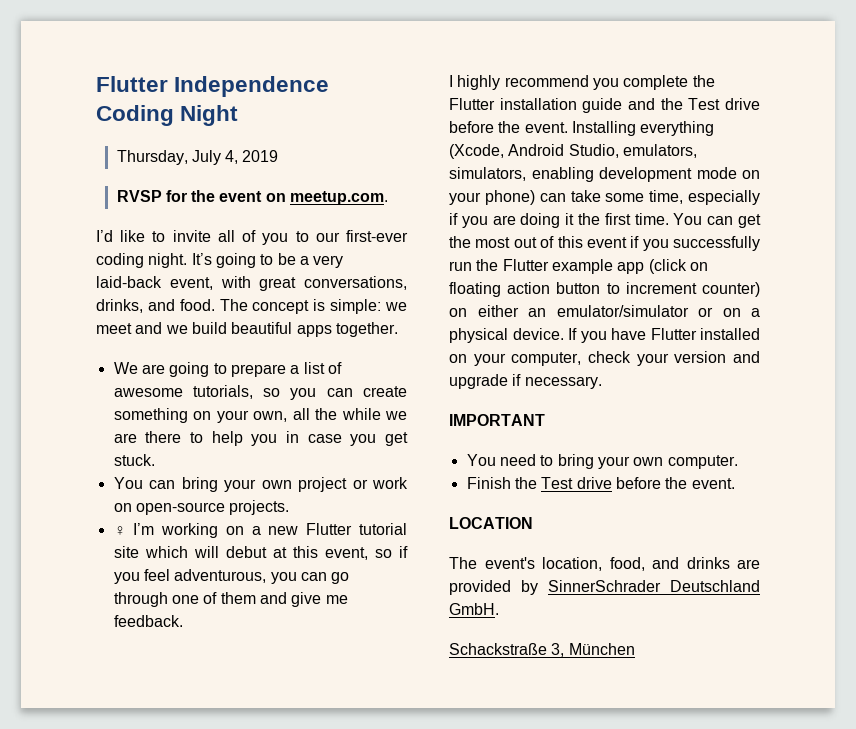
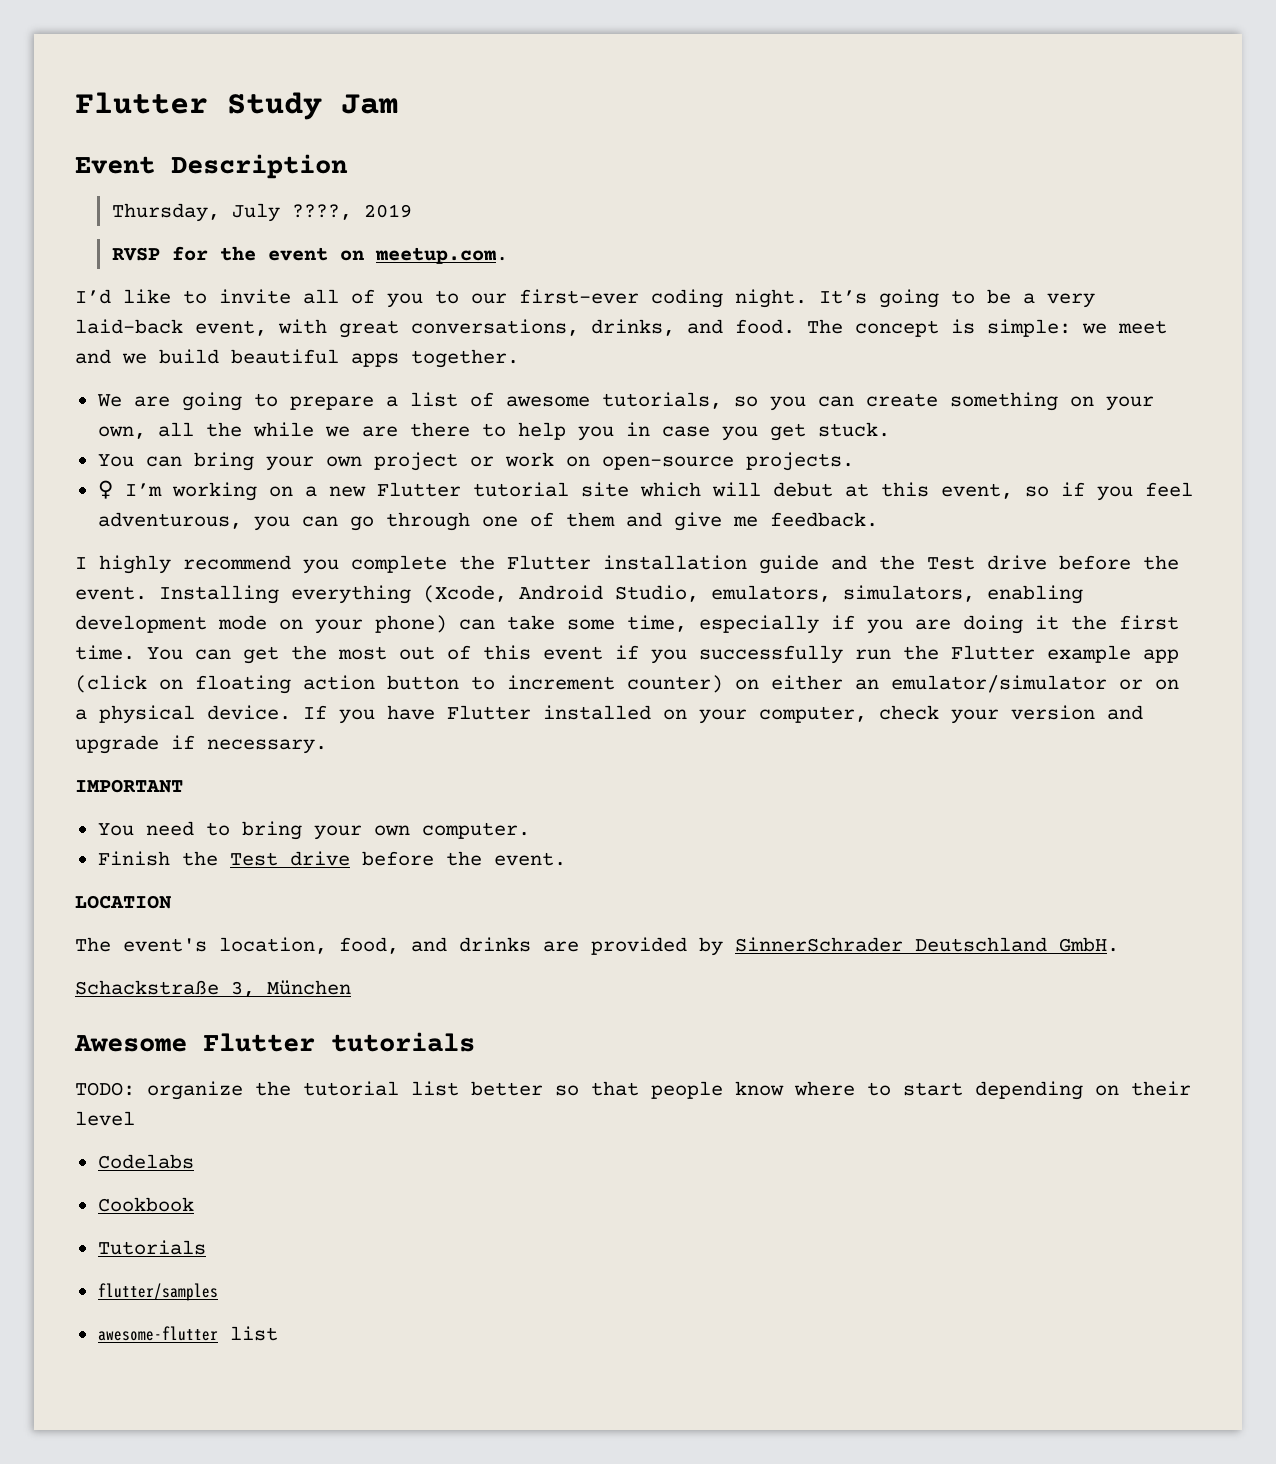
[96,76,330,97] [96,105,239,126] Flutter Independence Coding Night -> [75,92,398,120] [75,154,348,179] Flutter Study Jam // Event Description
[225,150,239,164] 4, -> [291,204,352,220] ????,
(635, 649) none -> [74,1032,475,1052] [75,1081,1191,1100] [75,1111,135,1126] [97,1154,194,1169] [97,1197,194,1212] [97,1240,206,1255] [97,1283,218,1301] [97,1326,278,1341] // Awesome Flutter tutorials // TODO: organize the tutorial list better so that people know where to start depending on their level // Codelabs // Cookbook // Tutorials // flutter/samples // awesome-flutter list

